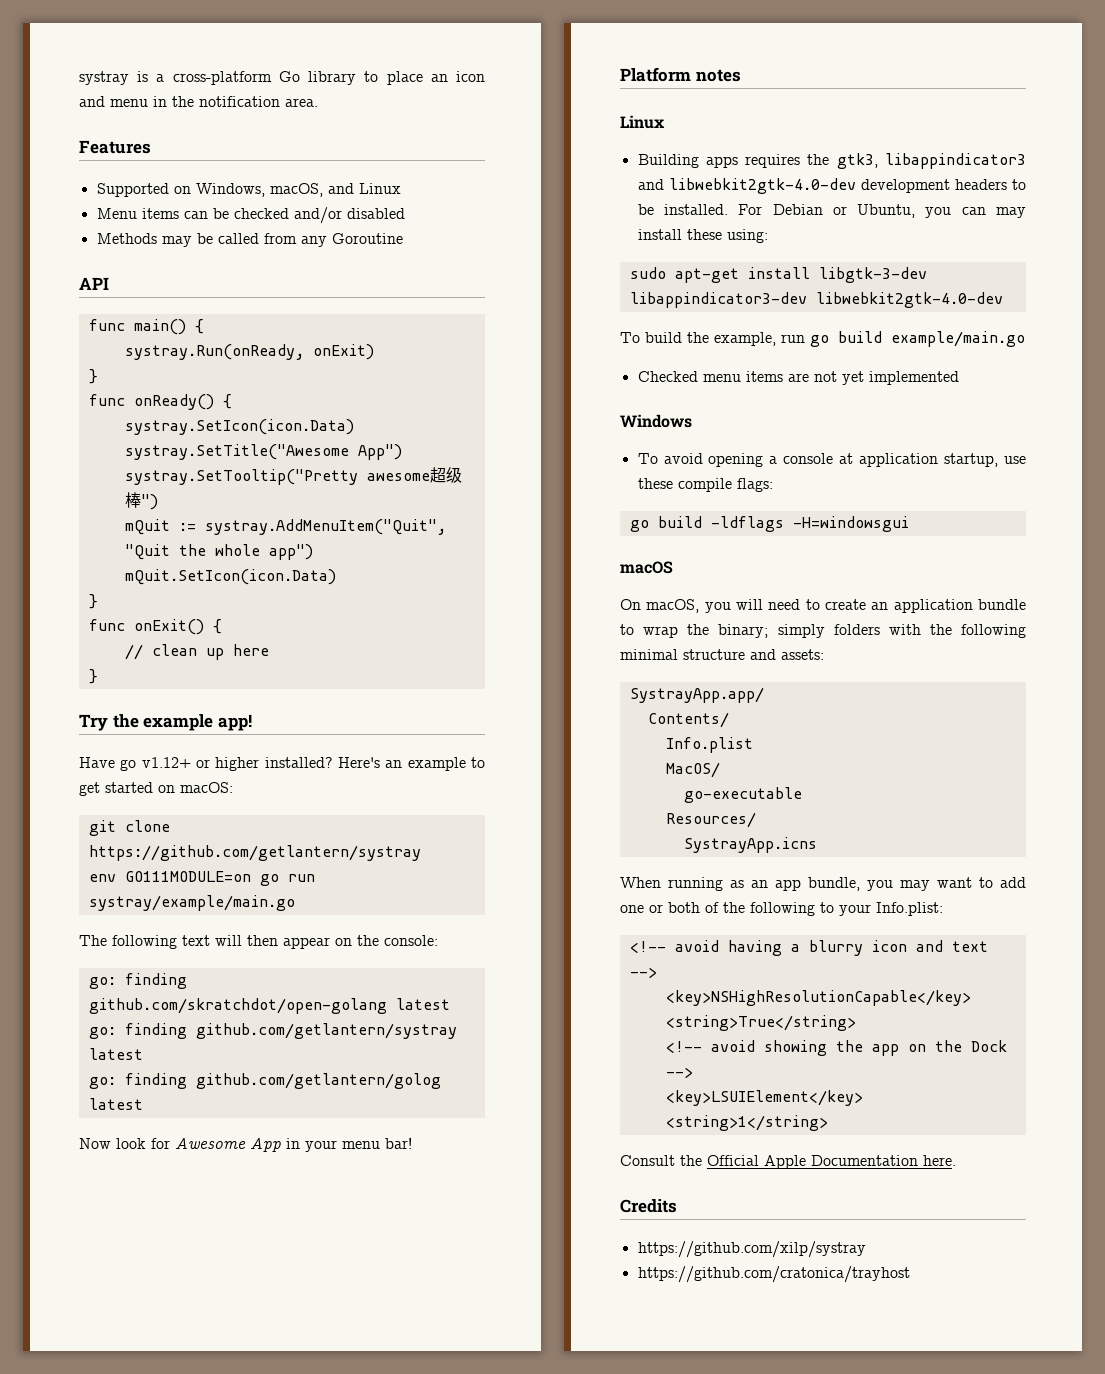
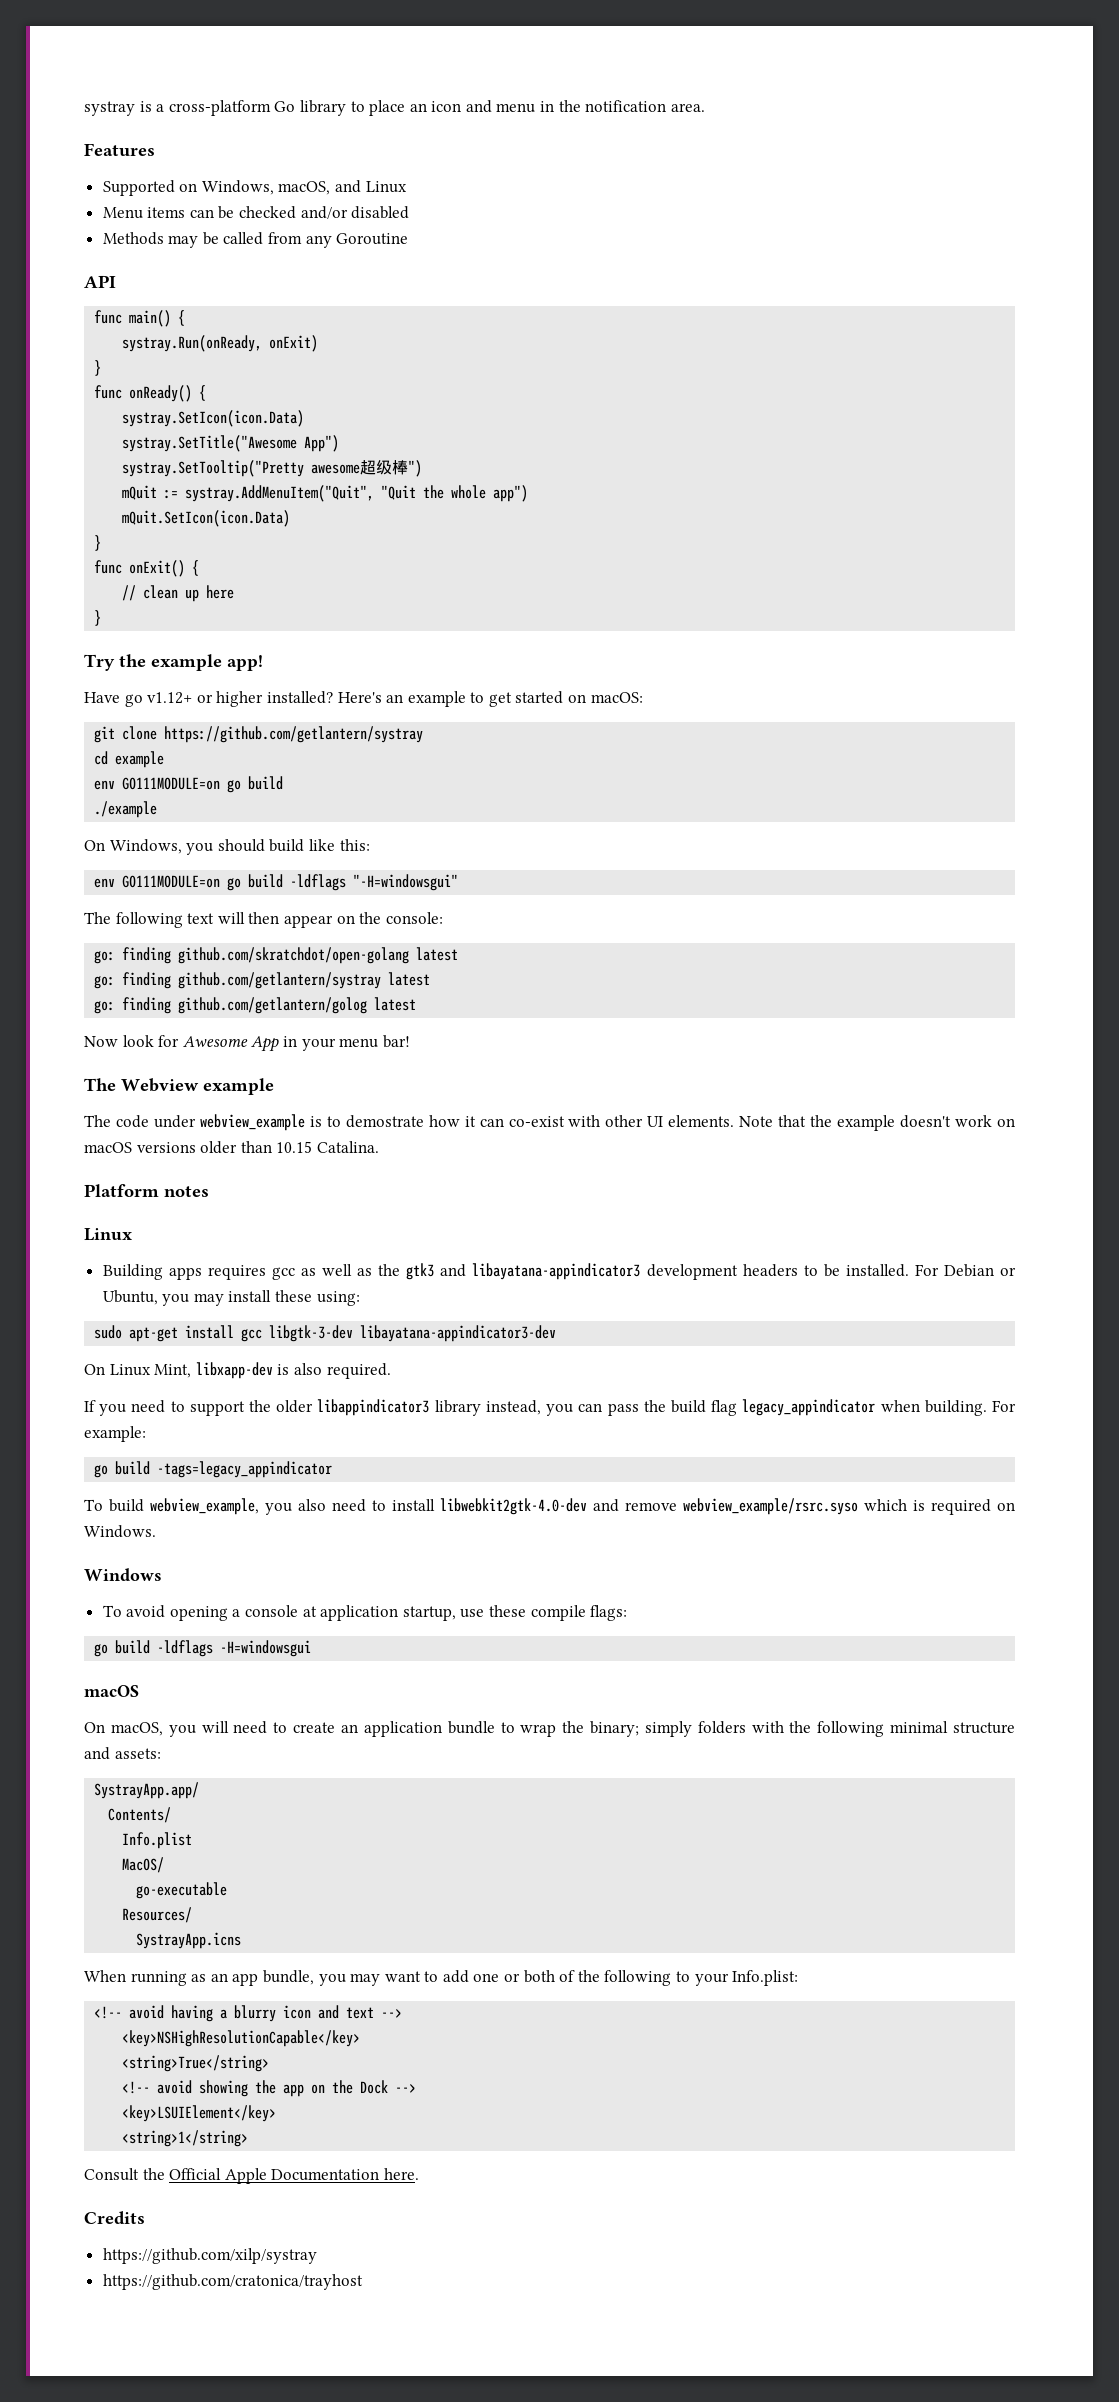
[88,871,315,886] [88,895,295,911] // env GO111MODULE=on go run systray/example/main.go -> [94,751,165,768] [94,776,284,793] [94,801,158,818] [84,839,370,855] [94,874,459,891] // cd example // env GO111MODULE=on go build // ./example // On Windows, you should build like this: // env GO111MODULE=on go build -ldflags "-H=windowsgui"
(412, 1143) none -> [84,1078,274,1095] [84,1114,1016,1131] [84,1141,379,1154] // The Webview example // The code under webview_example is to demostrate how it can co-exist with other UI elements. Note that the example doesn't work on macOS versions older than 10.15 Catalina.
[807,153,1026,169] [637,178,856,194] the gtk3, libappindicator3 and libwebkit2gtk-4.0-dev -> [271,1263,641,1280] gcc as well as the gtk3 and libayatana-appindicator3
[961,207,986,215] can -> (190, 1300) none
[818,267,927,283] [629,292,1003,308] [620,331,1025,347] [637,371,959,385] libgtk-3-dev libappindicator3-dev libwebkit2gtk-4.0-dev // To build the example, run go build example/main.go // Checked menu items are not yet implemented -> [241,1325,557,1342] [84,1362,391,1379] [84,1399,1016,1416] [84,1426,146,1442] [94,1461,333,1478] [84,1498,1015,1515] [84,1525,156,1538] gcc libgtk-3-dev libayatana-appindicator3-dev // On Linux Mint, libxapp-dev is also required. // If you need to support the older libappindicator3 library instead, you can pass the build flag legacy_appindicator when building. For example: // go build -tags=legacy_appindicator // To build webview_example, you also need to install libwebkit2gtk-4.0-dev and remove webview_example/rsrc.syso which is required on Windows.

